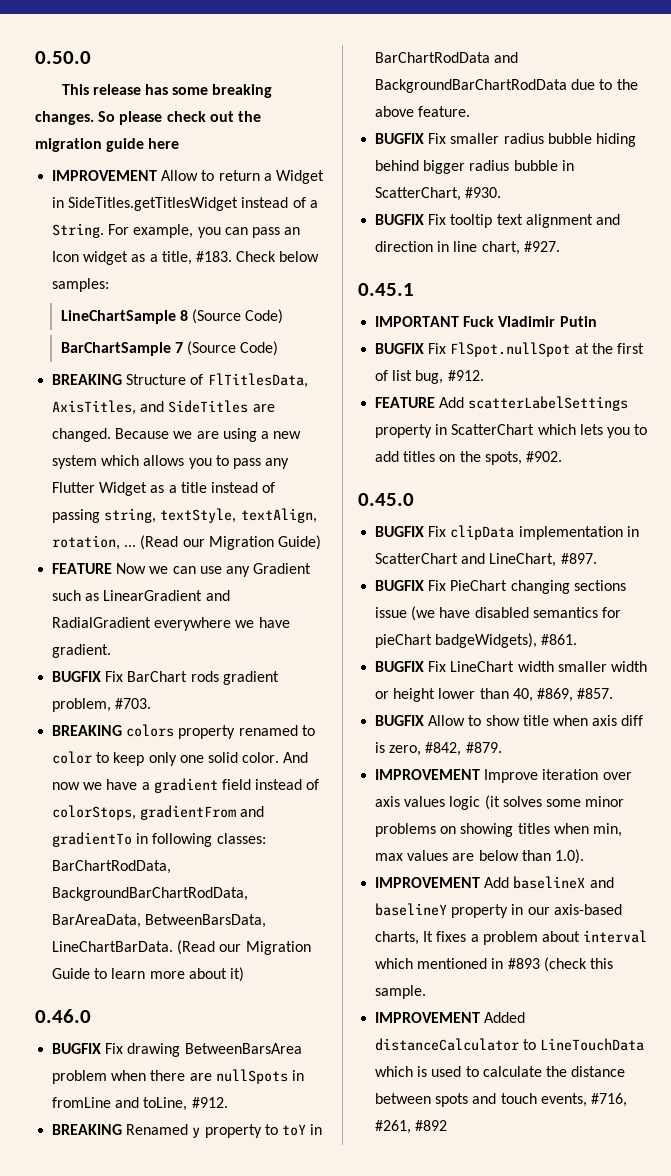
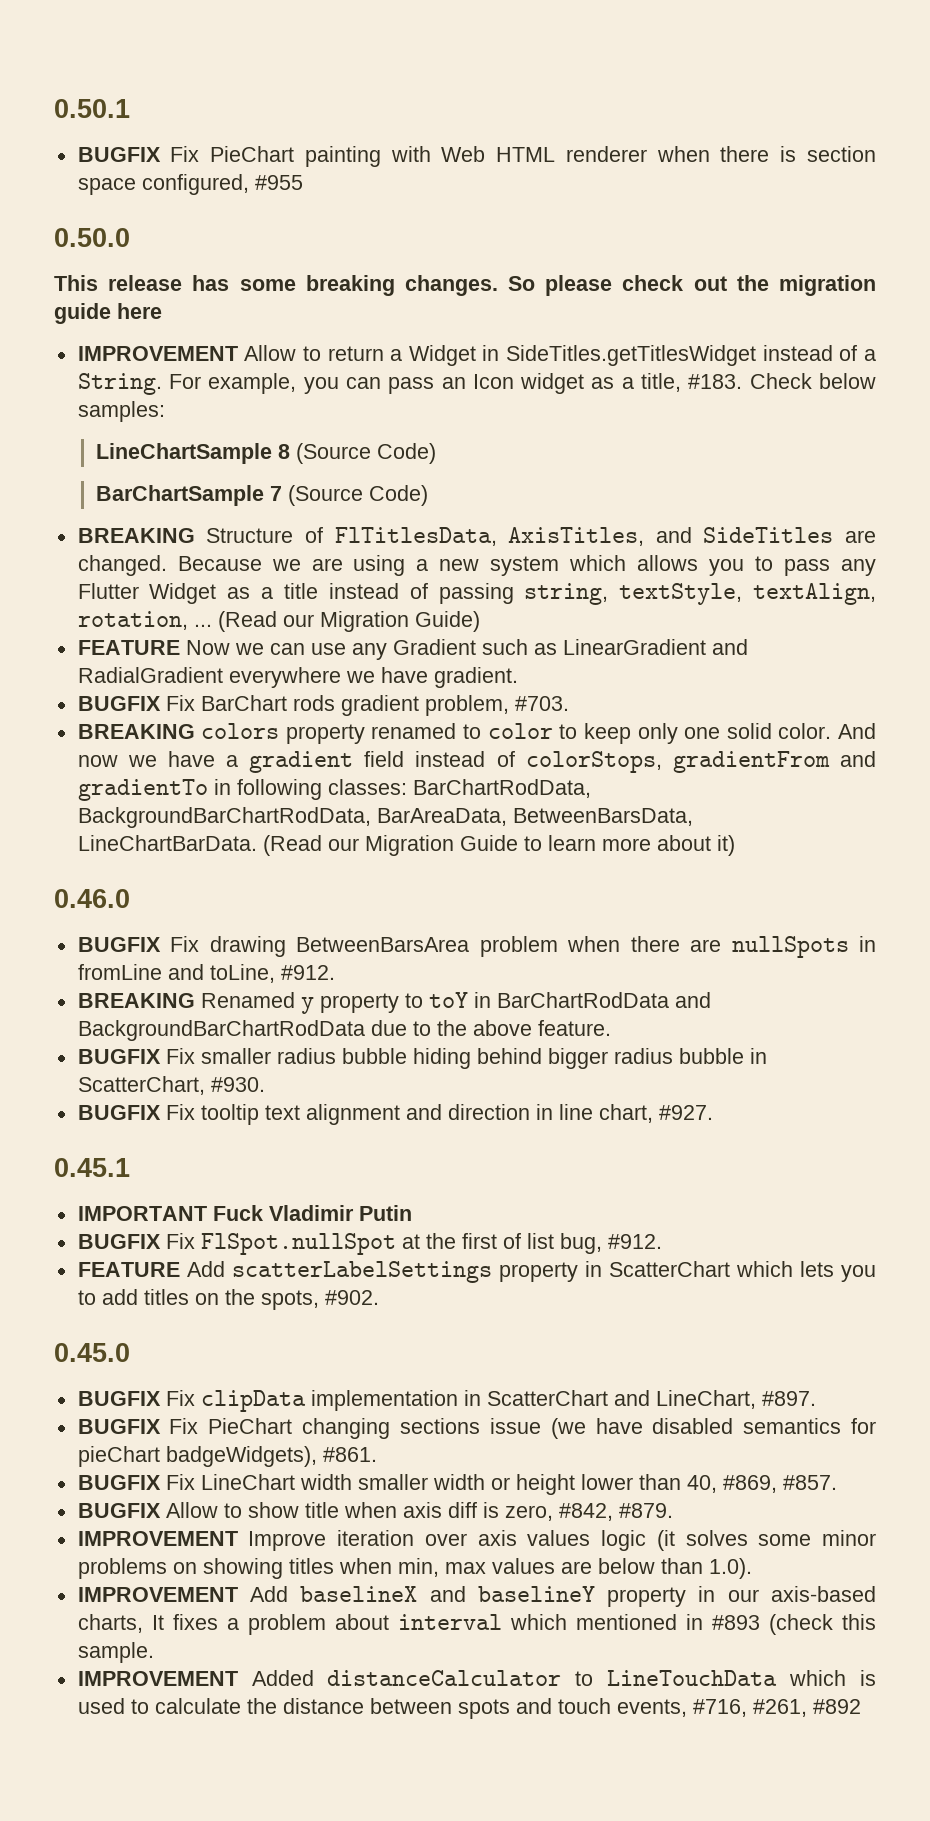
(35, 57) none -> [54,99,130,118] [77,146,876,167] [77,174,303,195] 0.50.1 // BUGFIX Fix PieChart painting with Web HTML renderer when there is section space configured, #955 //

